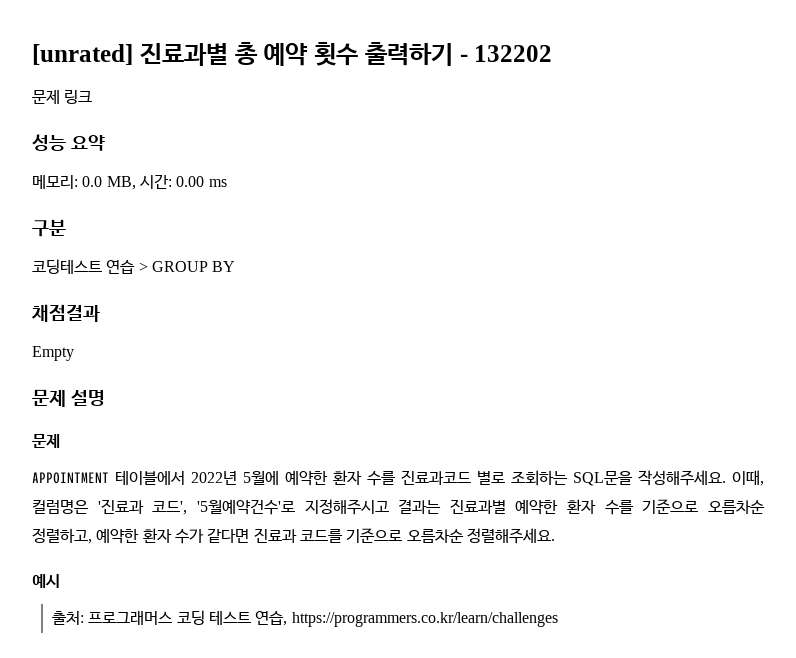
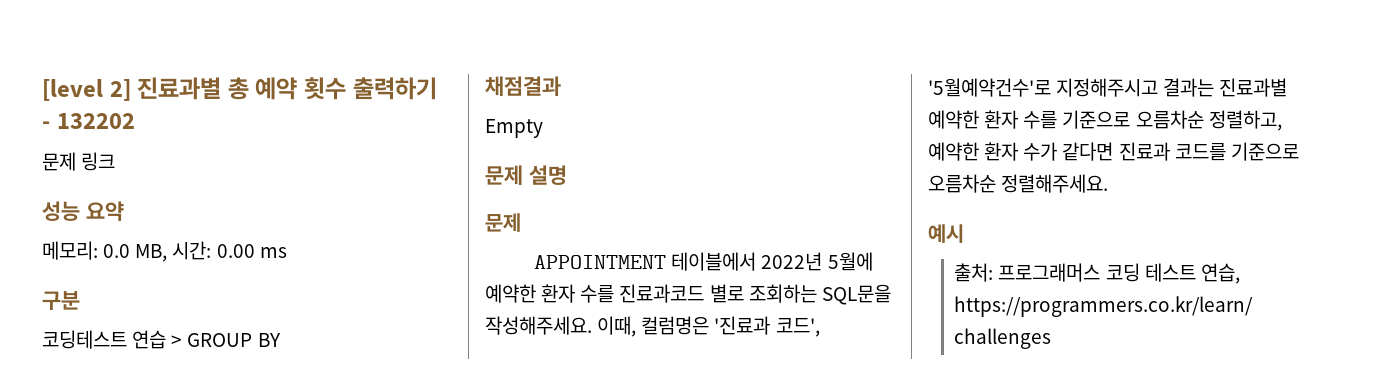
[32,44,133,65] [unrated] -> [42,79,131,101] [level 2]

